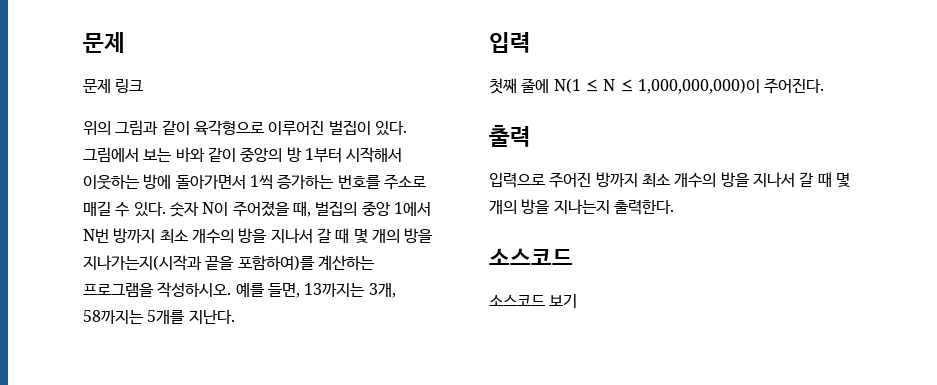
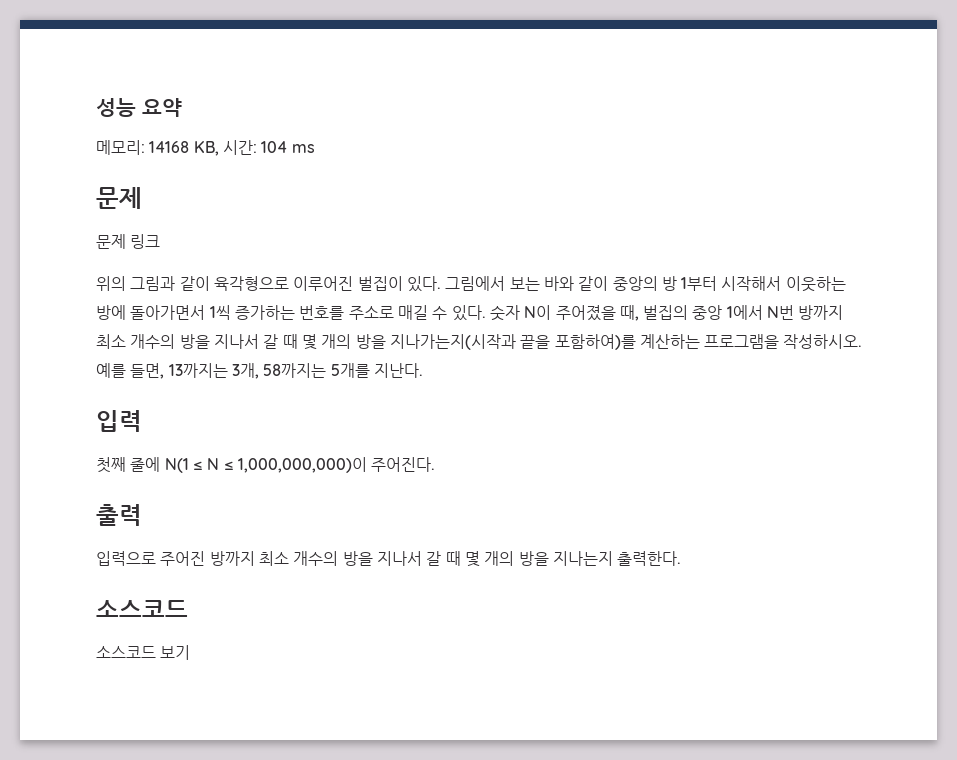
(83, 42) none -> [96,98,182,117] [96,140,315,156] 성능 요약 // 메모리: 14168 KB, 시간: 104 ms //

